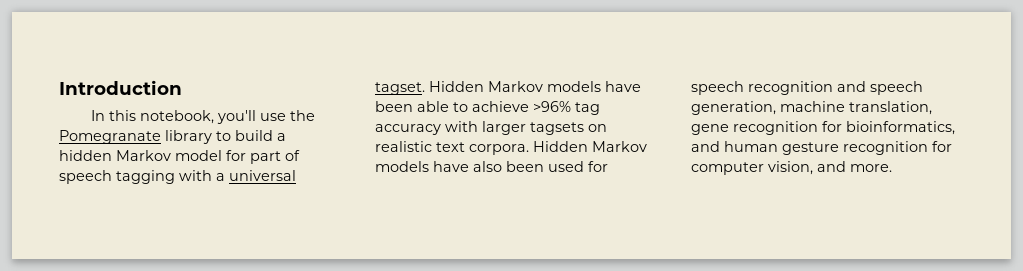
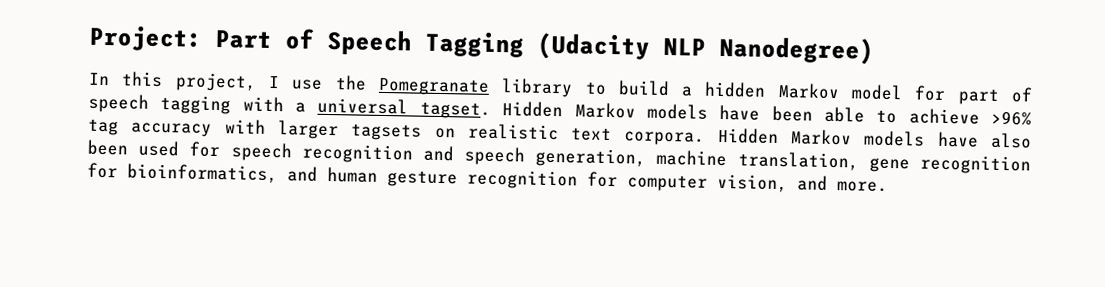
[59,80,182,95] Introduction -> [89,24,874,65] Project: Part of Speech Tagging (Udacity NLP Nanodegree)
[139,110,256,124] notebook, you'll -> [174,72,280,92] project, I

